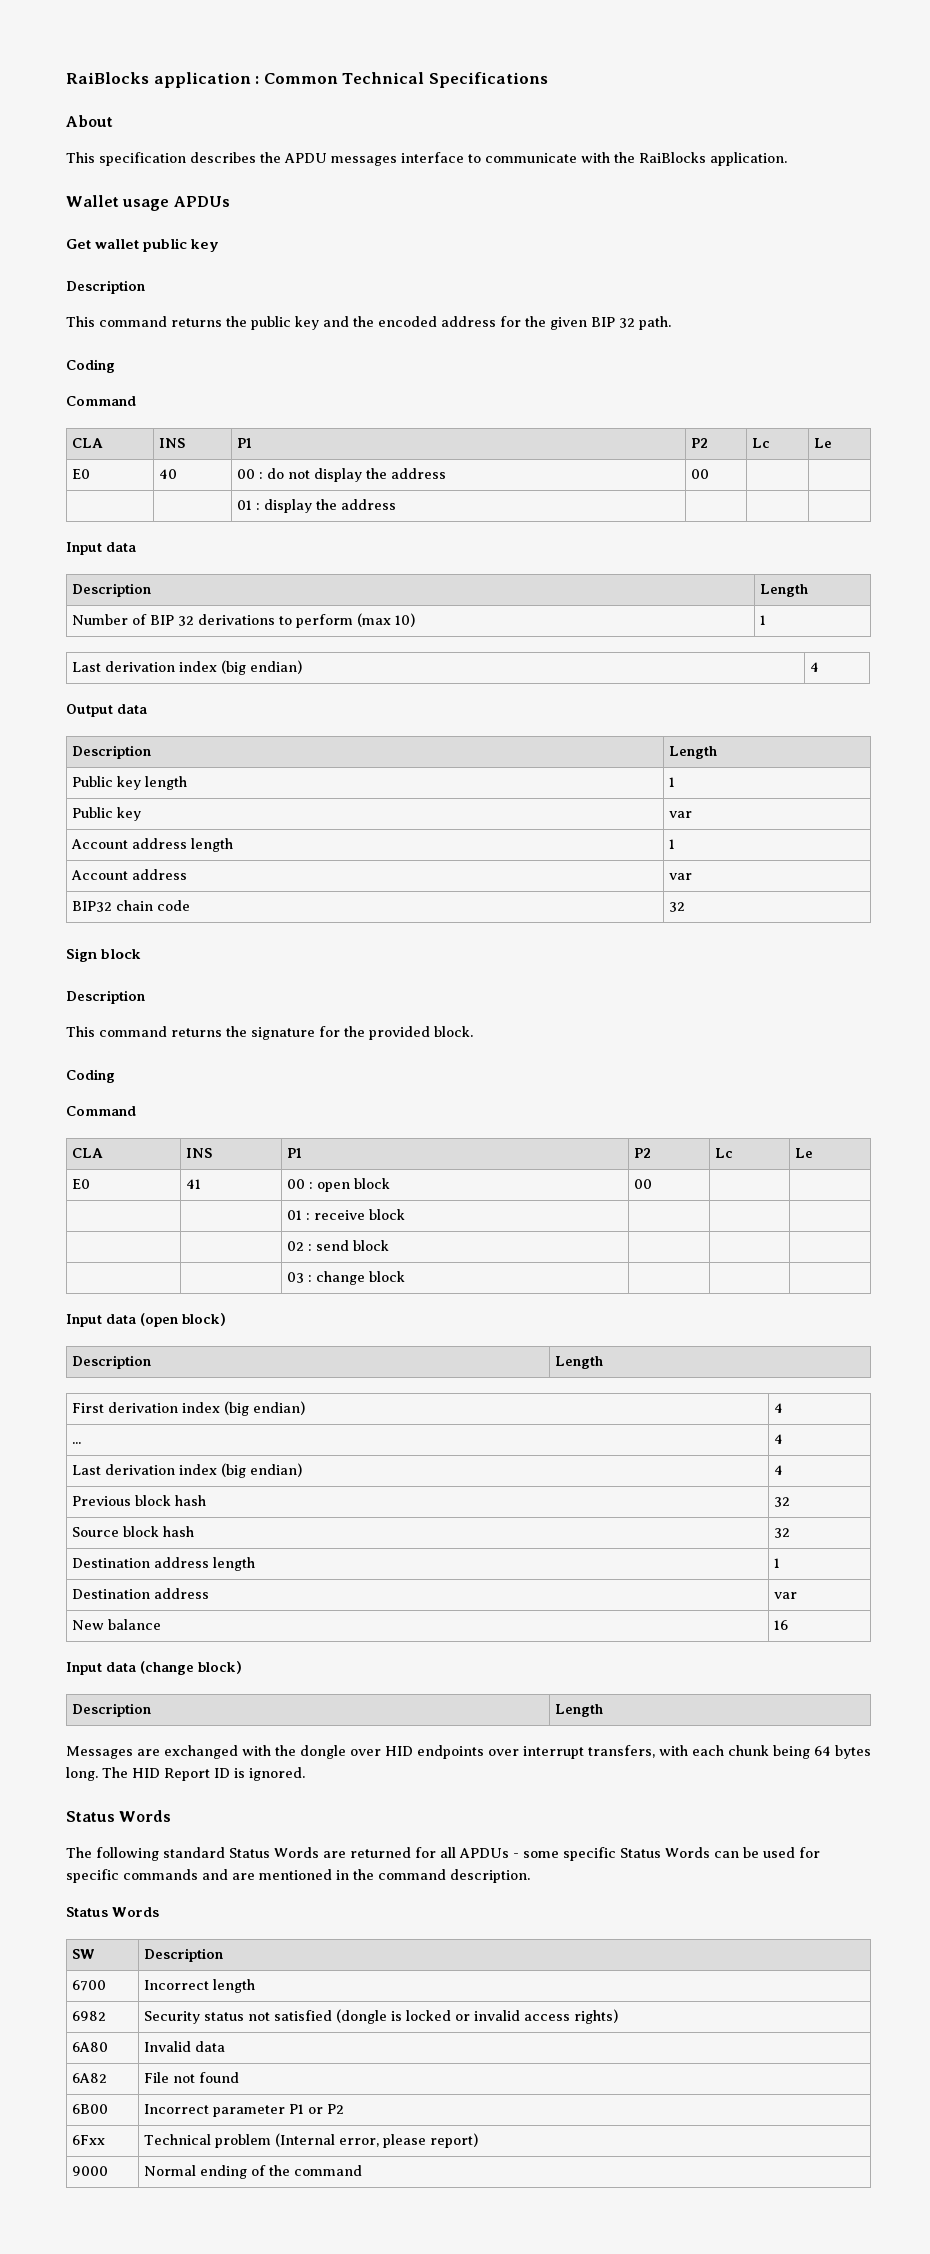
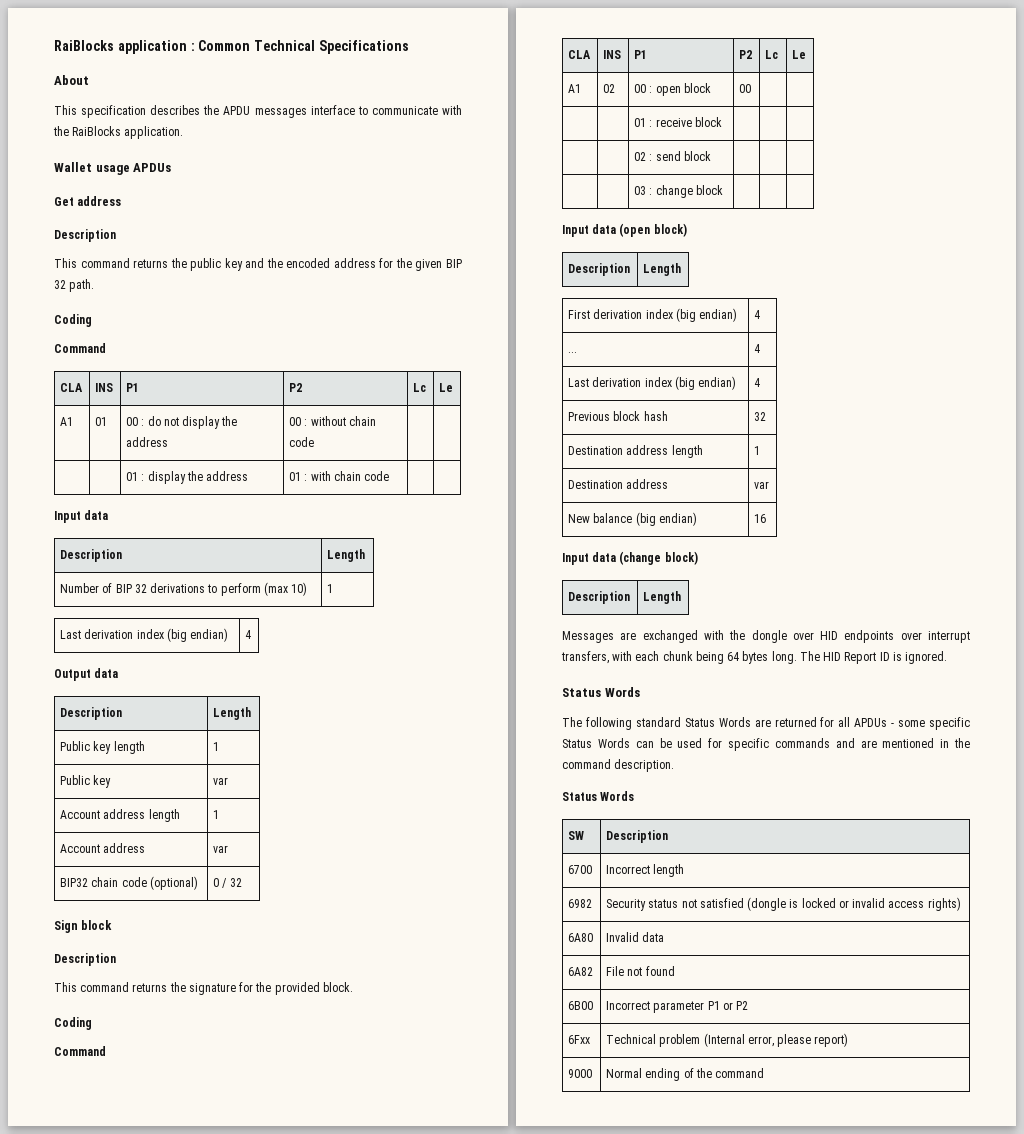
[95,238,220,252] wallet public key -> [77,196,122,206] address
[72,469,91,479] [159,469,178,479] E0 | 40 -> [60,417,74,426] [95,417,108,426] A1 | 01
(710, 474) none -> [304,416,376,426] [289,437,315,447] : without chain code
(397, 504) none -> [289,471,390,481] 01 : with chain code
(191, 905) | -> [149,876,198,890] [213,878,228,888] (optional) | 0 /
[72,1179,91,1189] [186,1179,202,1189] E0 | 41 -> [568,84,582,93] [603,84,616,93] A1 | 02
[72,1526,195,1537] [774,1528,791,1538] // Source block hash | 32 -> (767, 416) none
(162, 1624) none -> [635,512,697,526] (big endian)

